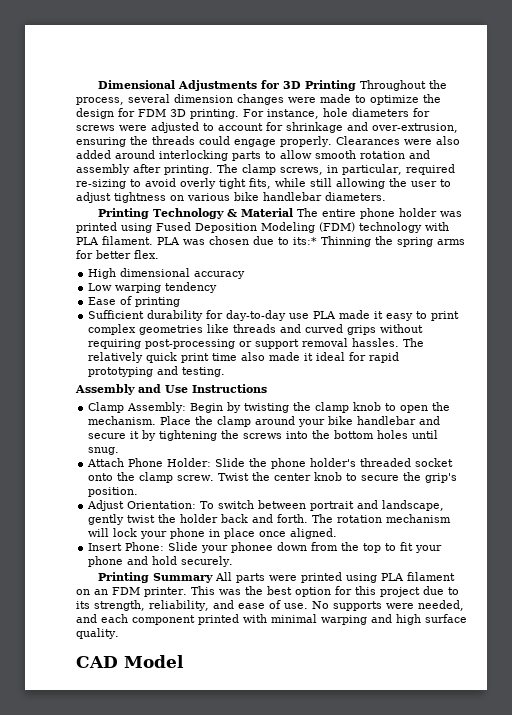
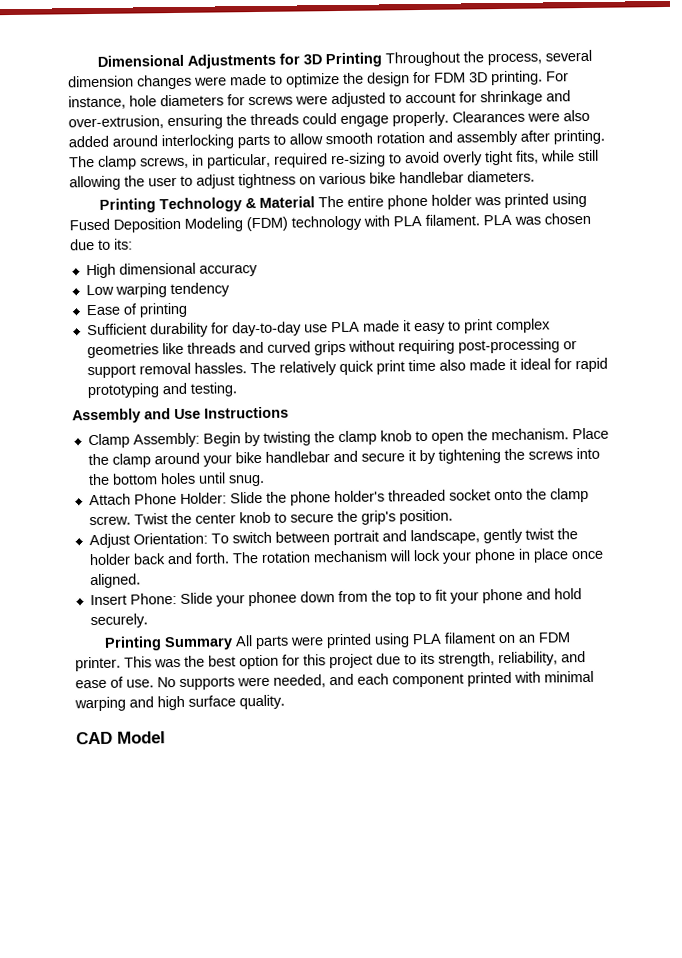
[293,236,465,247] [76,250,159,259] its:* Thinning the spring arms for better flex. -> [114,238,133,250] its:

